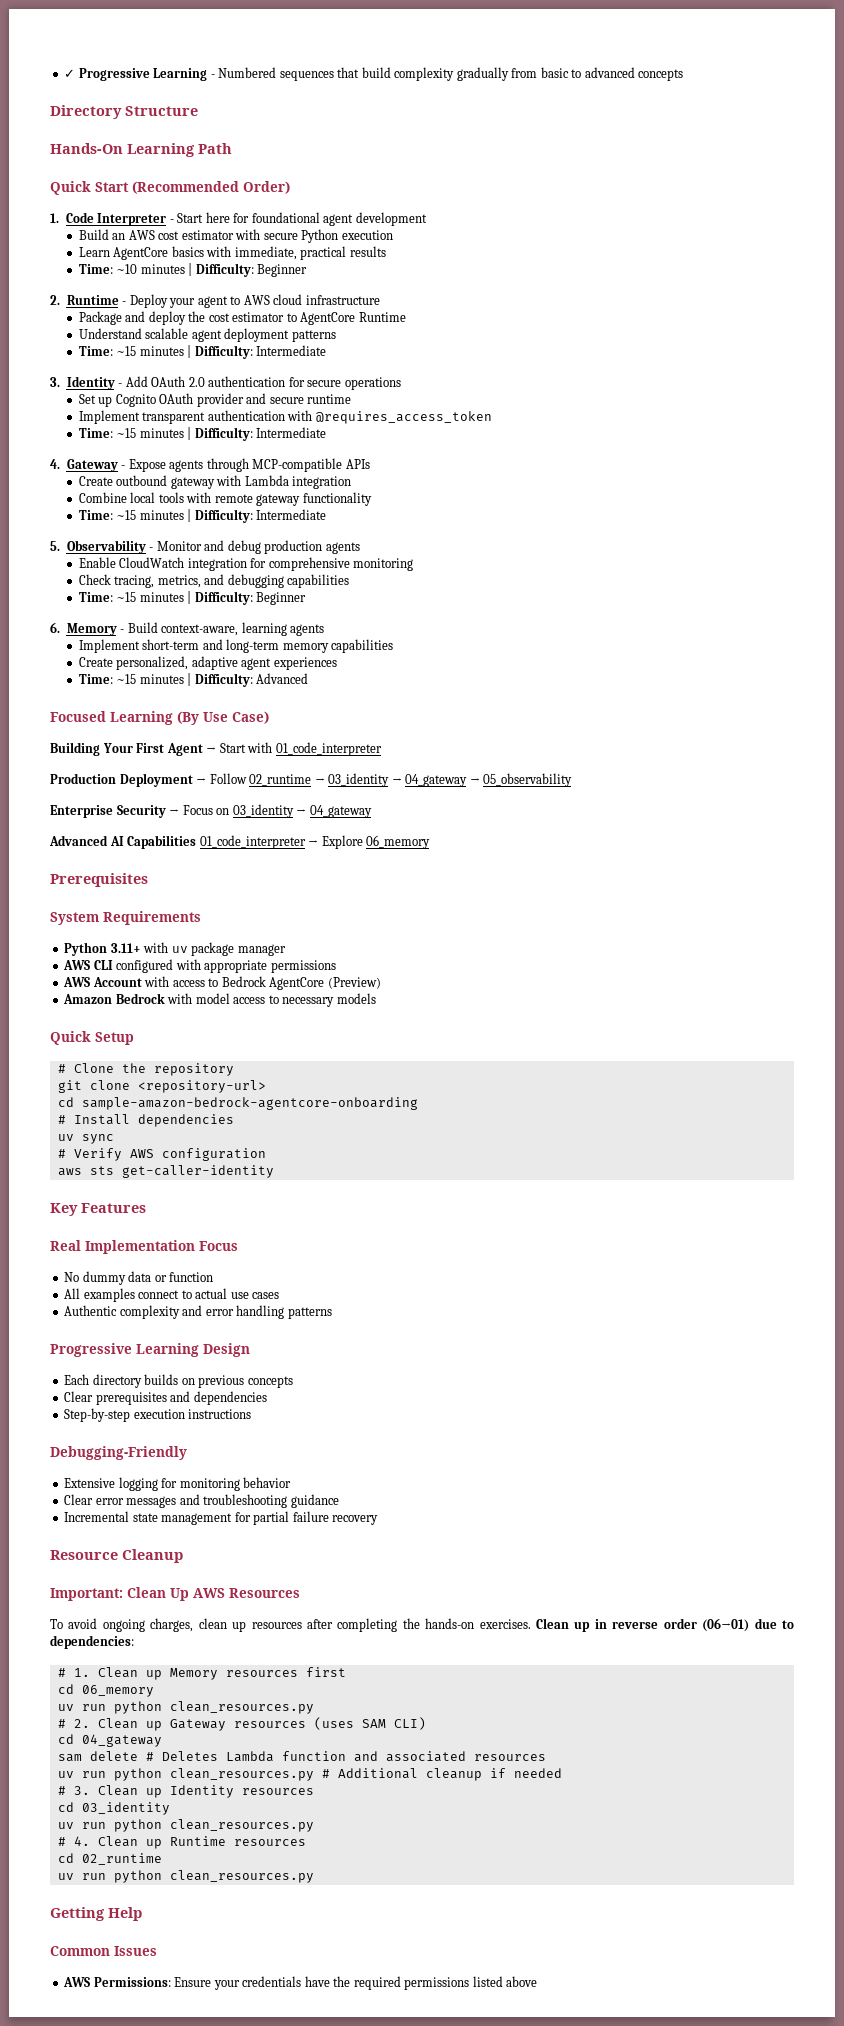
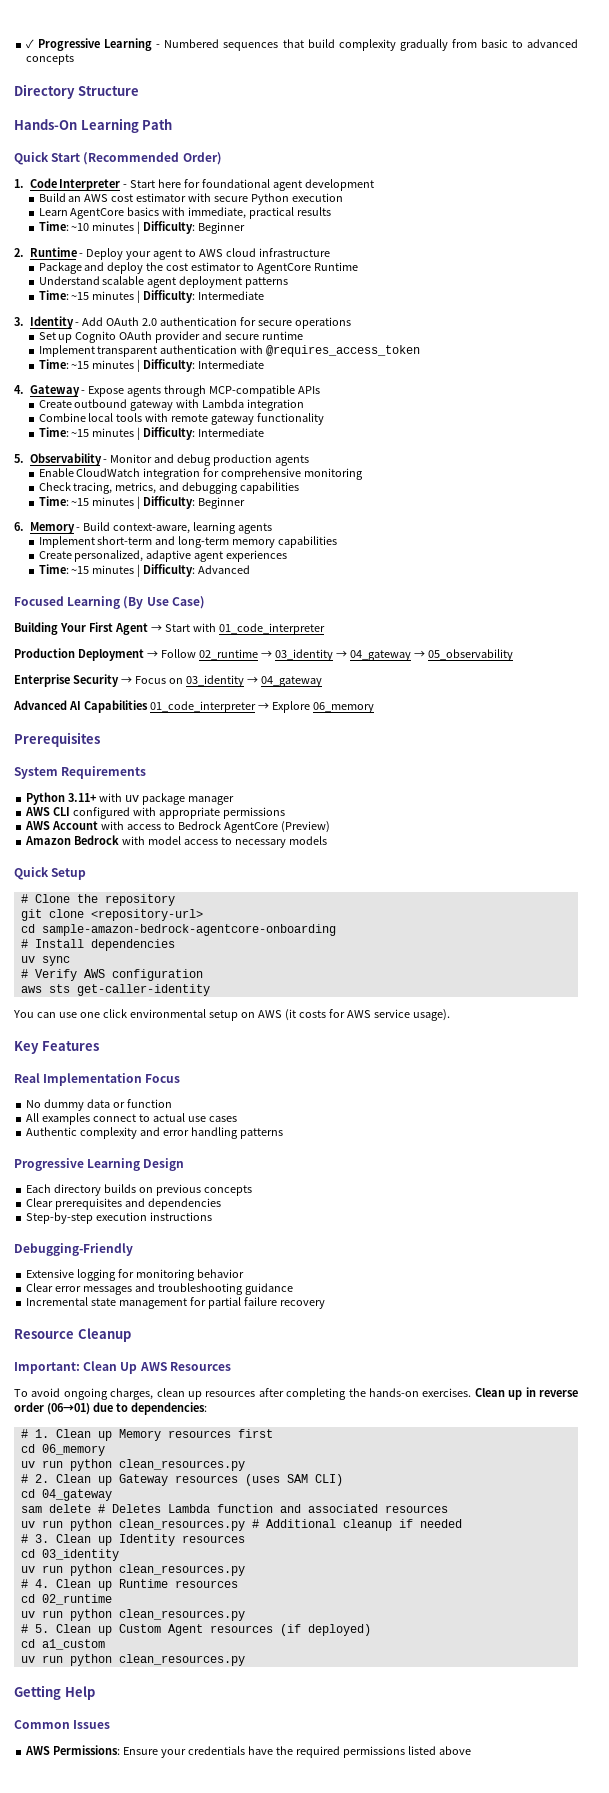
(274, 1171) none -> [13,1009,450,1021] // You can use one click environmental setup on AWS (it costs for AWS service usage).
(314, 1876) none -> [20,1624,371,1636] [20,1639,105,1650] [20,1654,245,1666] // # 5. Clean up Custom Agent resources (if deployed) // cd a1_custom // uv run python clean_resources.py

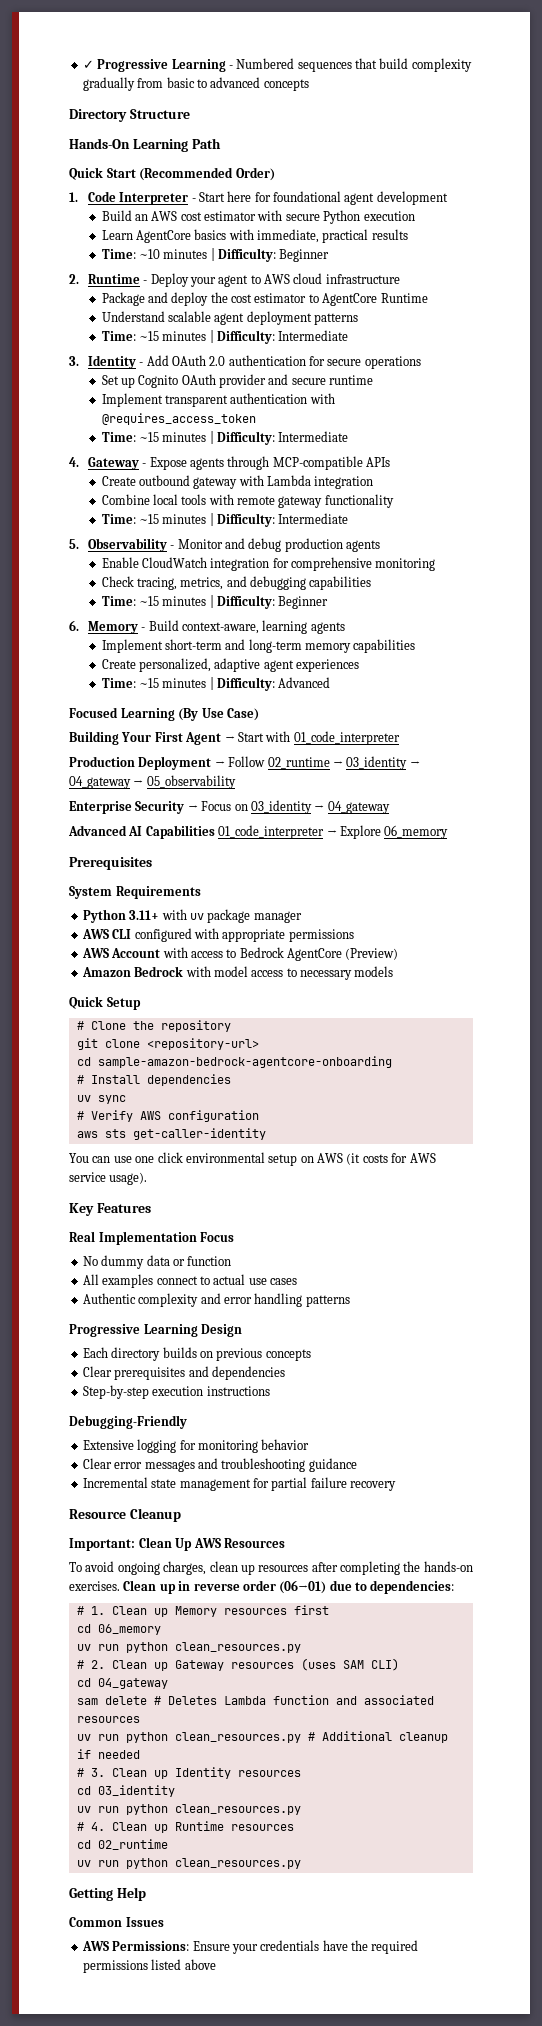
[20,1624,371,1636] [20,1639,105,1650] [20,1654,245,1666] // # 5. Clean up Custom Agent resources (if deployed) // cd a1_custom // uv run python clean_resources.py -> (301, 1863) none

